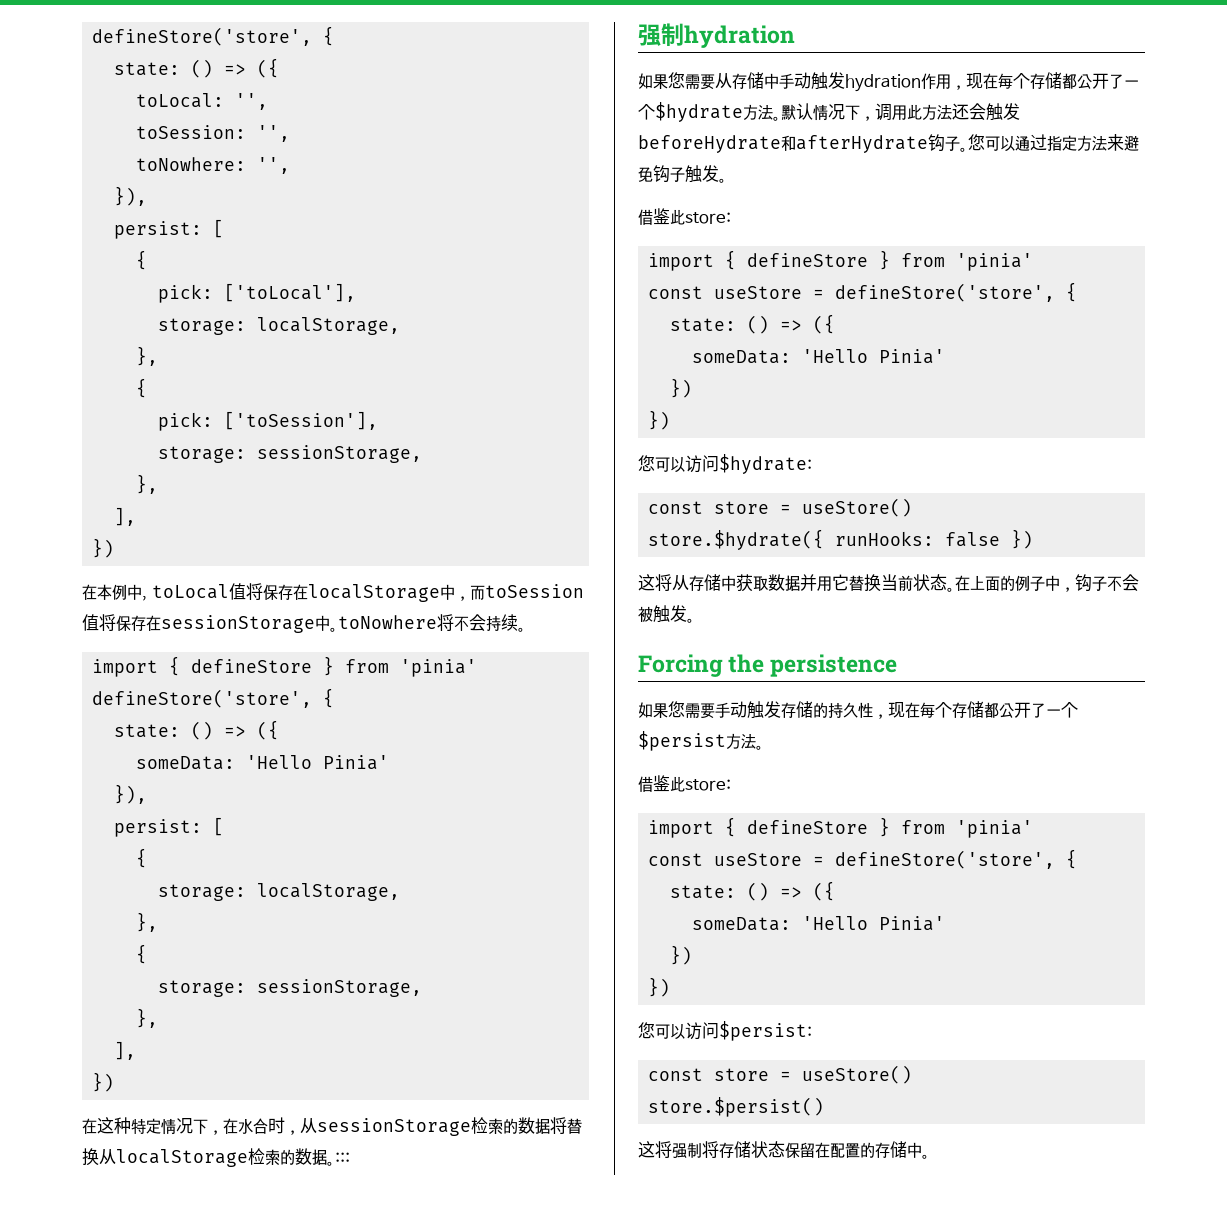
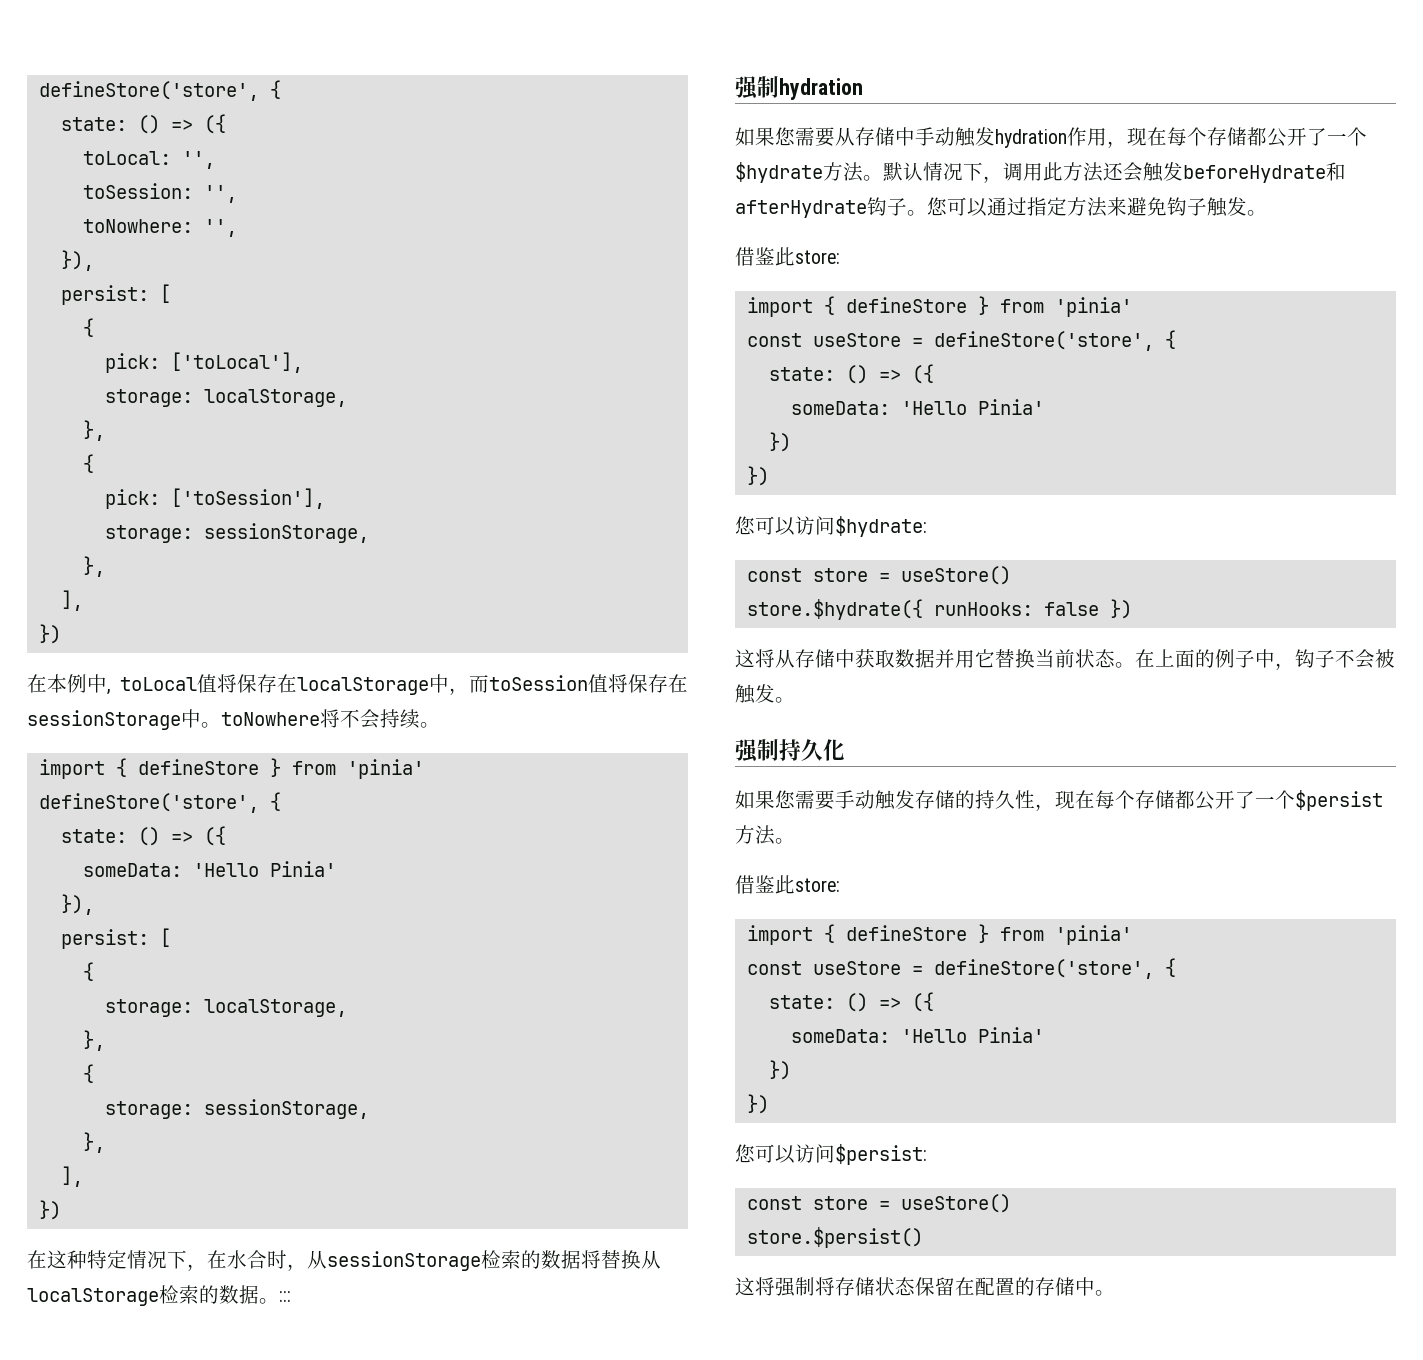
[638,654,898,677] Forcing the persistence -> [735,739,845,763] 强制持久化

